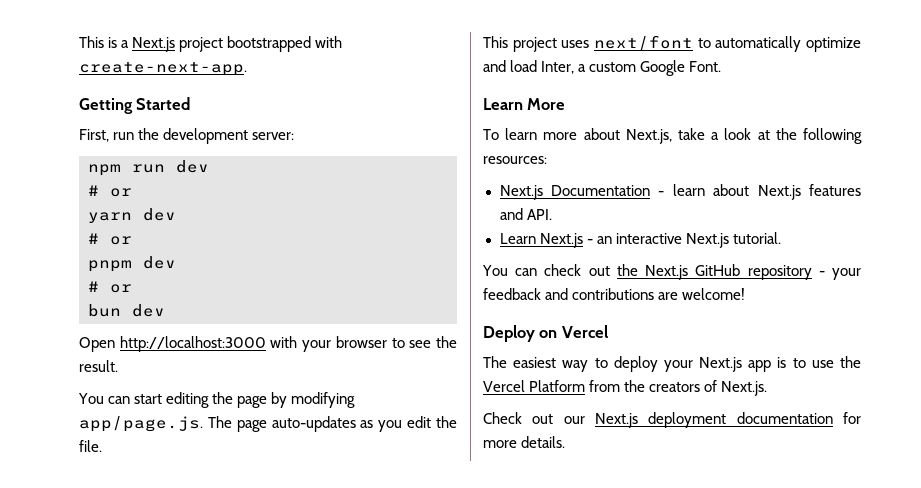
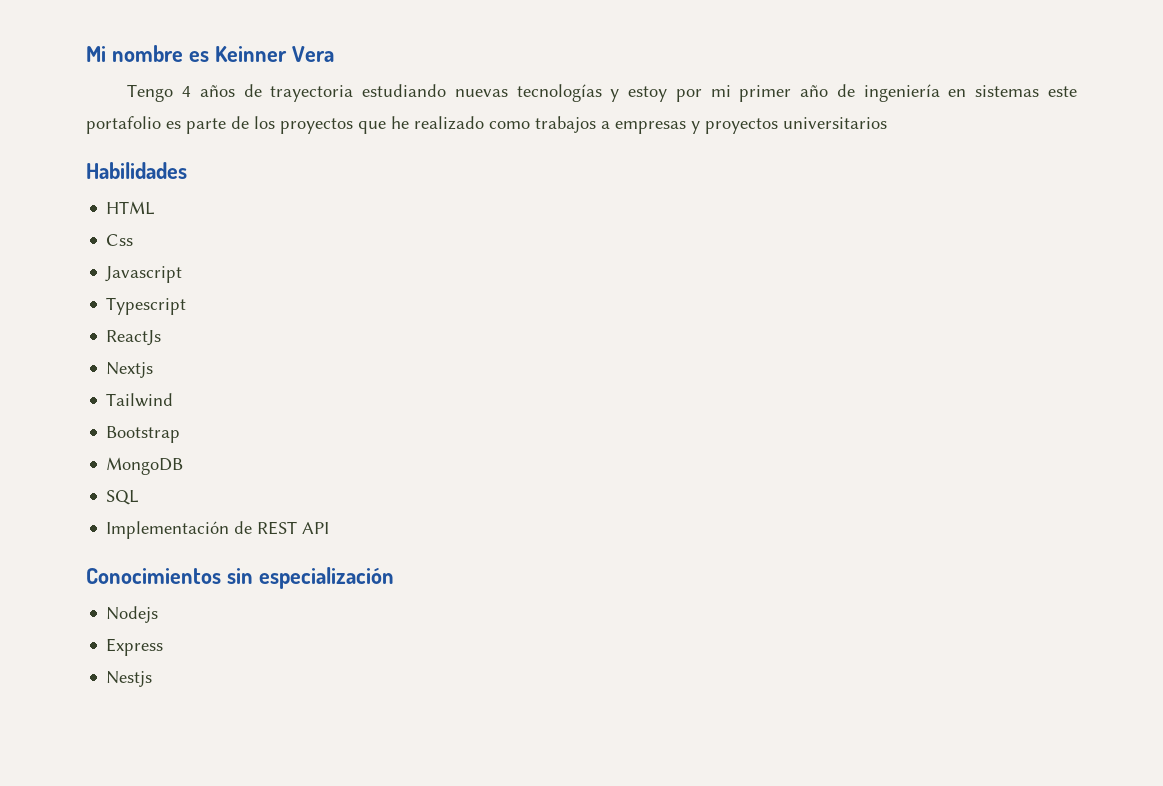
[79,36,343,52] [79,62,247,76] [79,97,191,114] [79,128,295,144] [88,160,209,176] [88,185,132,197] [88,208,176,223] [88,233,132,245] [88,256,176,272] [88,281,132,293] [88,304,165,317] [79,336,457,352] [79,360,118,372] [78,392,356,408] [79,416,457,432] [79,440,102,452] [483,35,861,52] [483,60,722,76] [483,98,566,110] [483,128,862,144] [483,156,547,164] [499,184,861,200] [499,208,552,220] [499,232,781,248] [482,264,861,280] [483,288,746,300] [483,325,608,342] [483,356,861,372] [483,380,768,396] [483,412,861,428] [483,436,566,448] This is a Next.js project bootstrapped with create-next-app. // Getting Started // First, run the development server: // npm run dev // # or // yarn dev // # or // pnpm dev // # or // bun dev // Open http://localhost:3000 with your browser to see the result. // You can start editing the page by modifying app/page.js. The page auto-updates as you edit the file. // This project uses next/font to automatically optimize and load Inter, a custom Google Font. // Learn More // To learn more about Next.js, take a look at the following resources: // Next.js Documentation - learn about Next.js features and API. // Learn Next.js - an interactive Next.js tutorial. // You can check out the Next.js GitHub repository - your feedback and contributions are welcome! // Deploy on Vercel // The easiest way to deploy your Next.js app is to use the Vercel Platform from the creators of Next.js. // Check out our Next.js deployment documentation for more details. -> [86,45,334,62] [127,84,1078,102] [86,116,887,134] [86,162,187,179] [106,201,156,215] [106,234,134,246] [105,266,183,283] [106,297,187,315] [106,330,162,346] [106,362,154,378] [106,393,174,407] [106,426,181,443] [106,457,184,475] [106,490,140,505] [106,521,330,539] [86,567,394,589] [106,606,159,623] [106,638,164,656] [106,671,153,687] Mi nombre es Keinner Vera // Tengo 4 años de trayectoria estudiando nuevas tecnologías y estoy por mi primer año de ingeniería en sistemas este portafolio es parte de los proyectos que he realizado como trabajos a empresas y proyectos universitarios // Habilidades // HTML // Css // Javascript // Typescript // ReactJs // Nextjs // Tailwind // Bootstrap // MongoDB // SQL // Implementación de REST API // Conocimientos sin especialización // Nodejs // Express // Nestjs

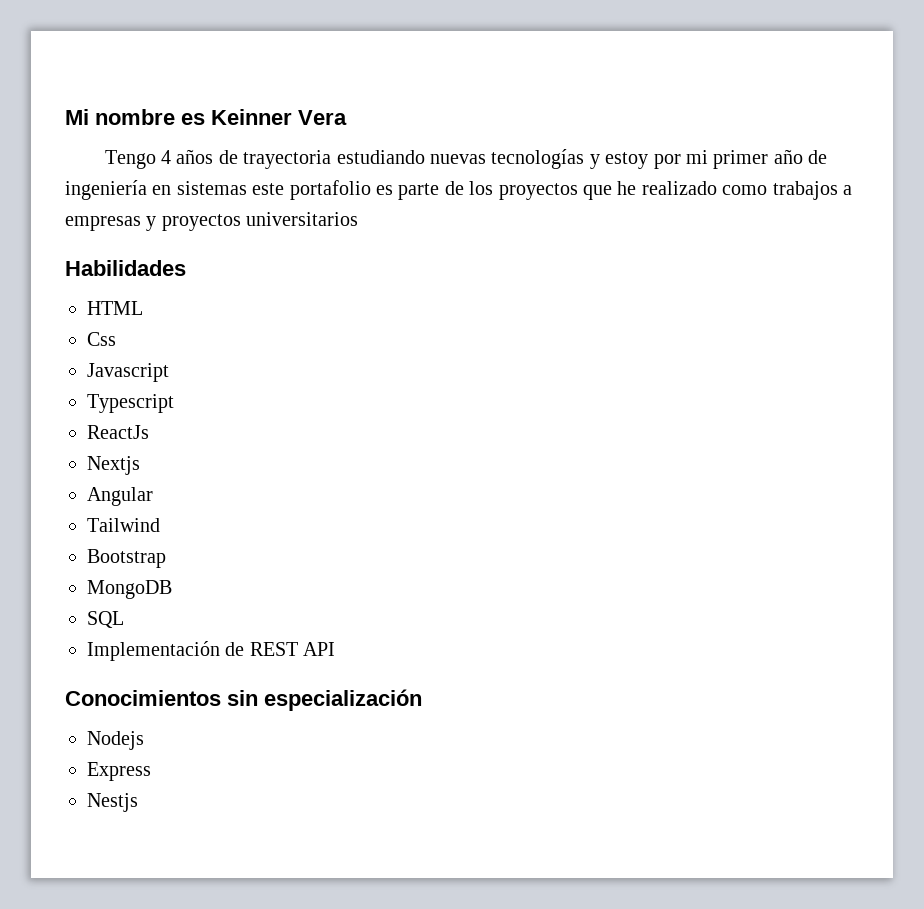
(154, 370) none -> [87,487,153,506] // Angular

